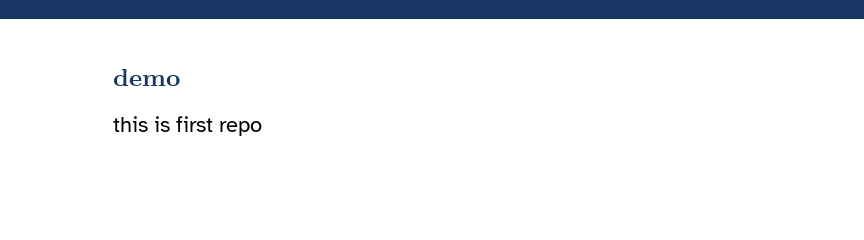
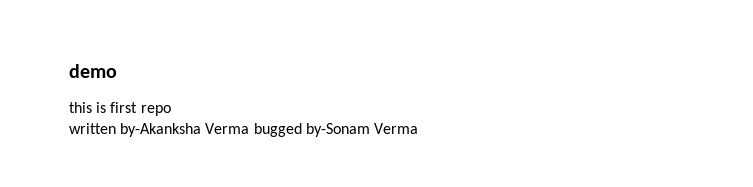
(262, 128) none -> [69,123,418,137] // written by-Akanksha Verma bugged by-Sonam Verma

